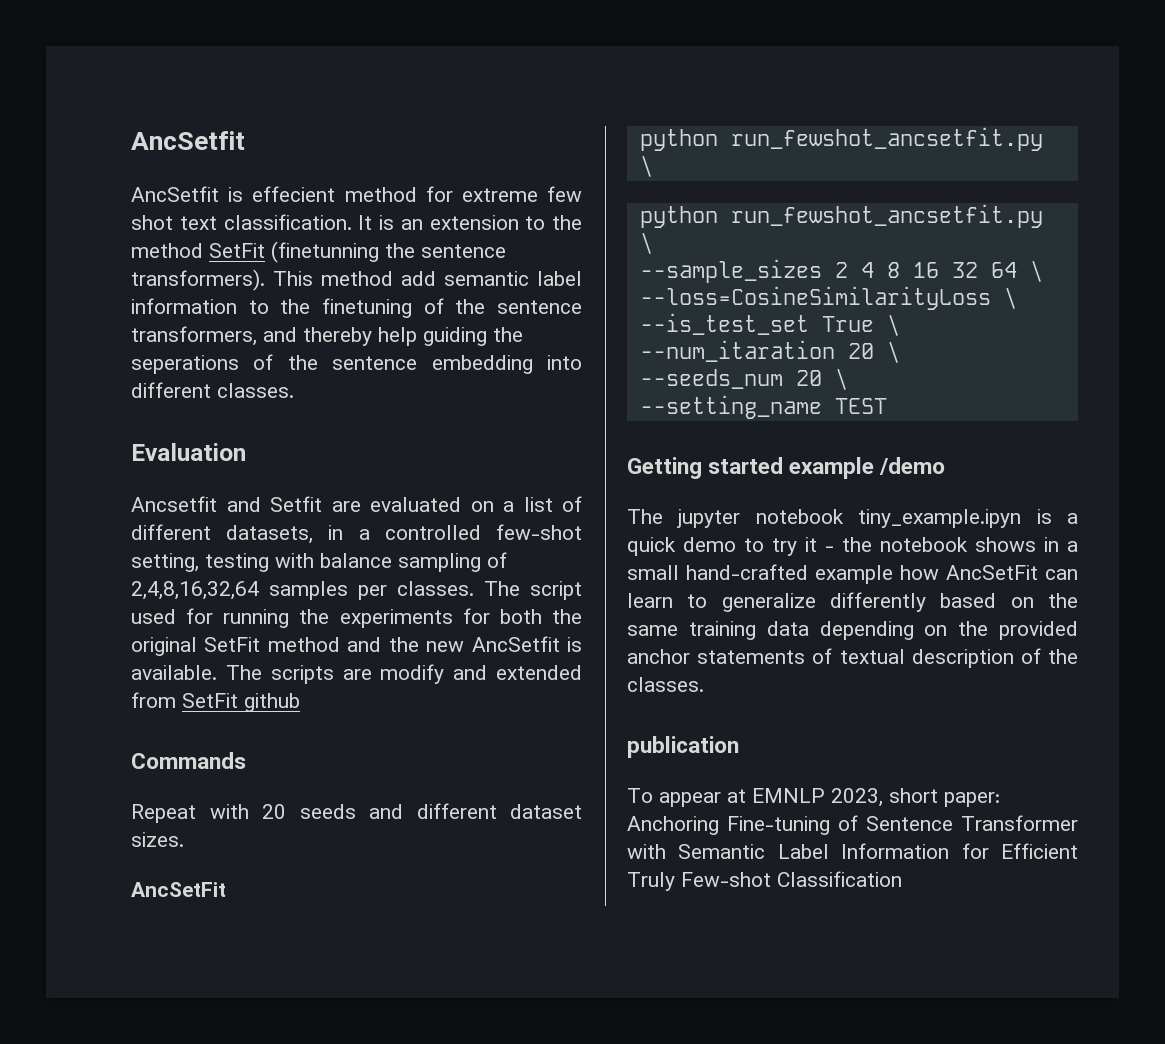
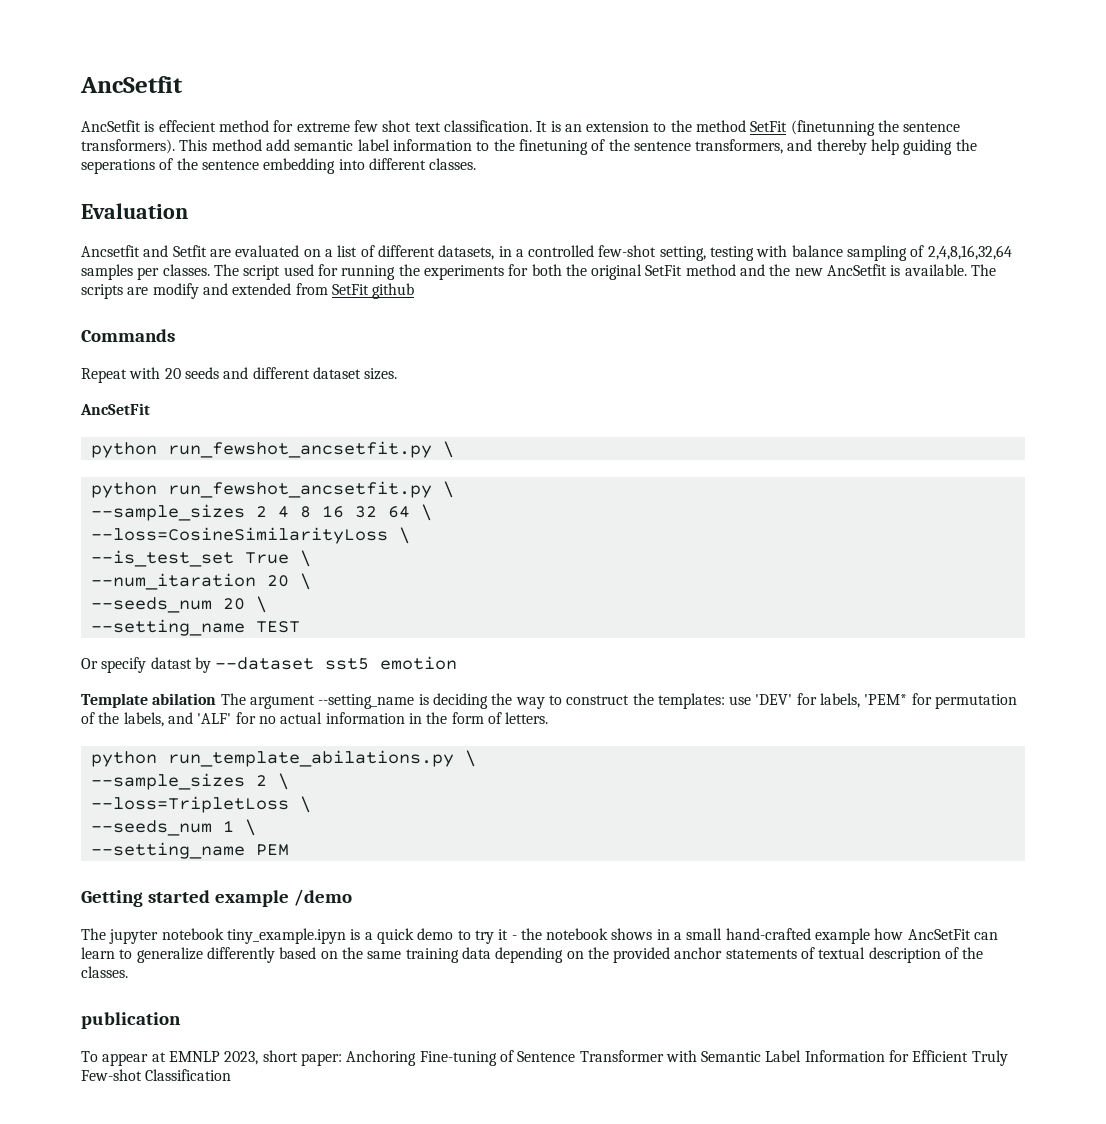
(887, 406) none -> [81,656,458,673] [81,693,1018,709] [81,712,549,727] [90,750,476,767] [90,773,289,790] [90,796,311,813] [90,819,256,836] [90,842,289,859] // Or specify datast by --dataset sst5 emotion // Template abilation The argument --setting_name is deciding the way to construct the templates: use 'DEV' for labels, 'PEM* for permutation of the labels, and 'ALF' for no actual information in the form of letters. // python run_template_abilations.py \ // --sample_sizes 2 \ // --loss=TripletLoss \ // --seeds_num 1 \ // --setting_name PEM

